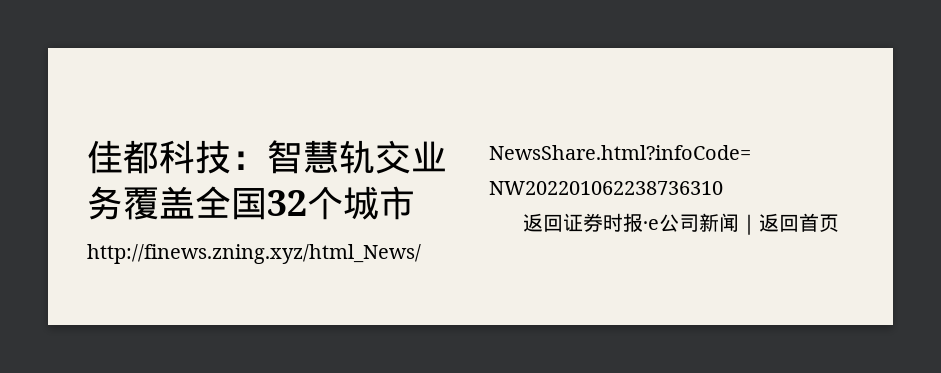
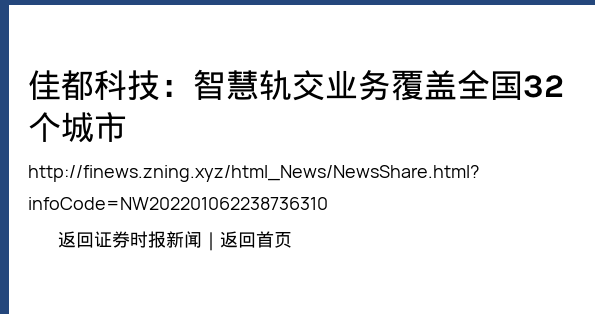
[642,214,699,232] ·e公司 -> (166, 239) none

